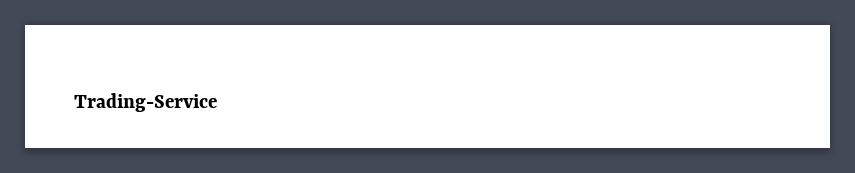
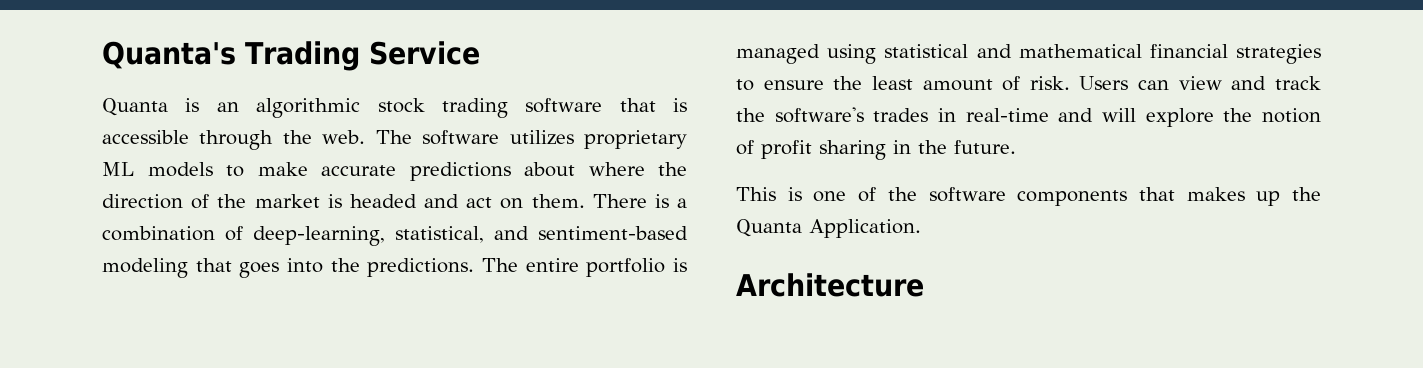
[74,93,217,112] Trading-Service -> [102,41,480,71] [102,98,687,118] [102,130,687,150] [102,162,687,181] [102,194,687,209] [102,226,688,246] [102,258,687,278] [736,44,1321,64] [736,76,1321,91] [736,107,1321,127] [736,140,1016,160] [736,187,1321,206] [736,219,921,238] [736,273,924,297] Quanta's Trading Service // Quanta is an algorithmic stock trading software that is accessible through the web. The software utilizes proprietary ML models to make accurate predictions about where the direction of the market is headed and act on them. There is a combination of deep-learning, statistical, and sentiment-based modeling that goes into the predictions. The entire portfolio is managed using statistical and mathematical financial strategies to ensure the least amount of risk. Users can view and track the software's trades in real-time and will explore the notion of profit sharing in the future. // This is one of the software components that makes up the Quanta Application. // Architecture

